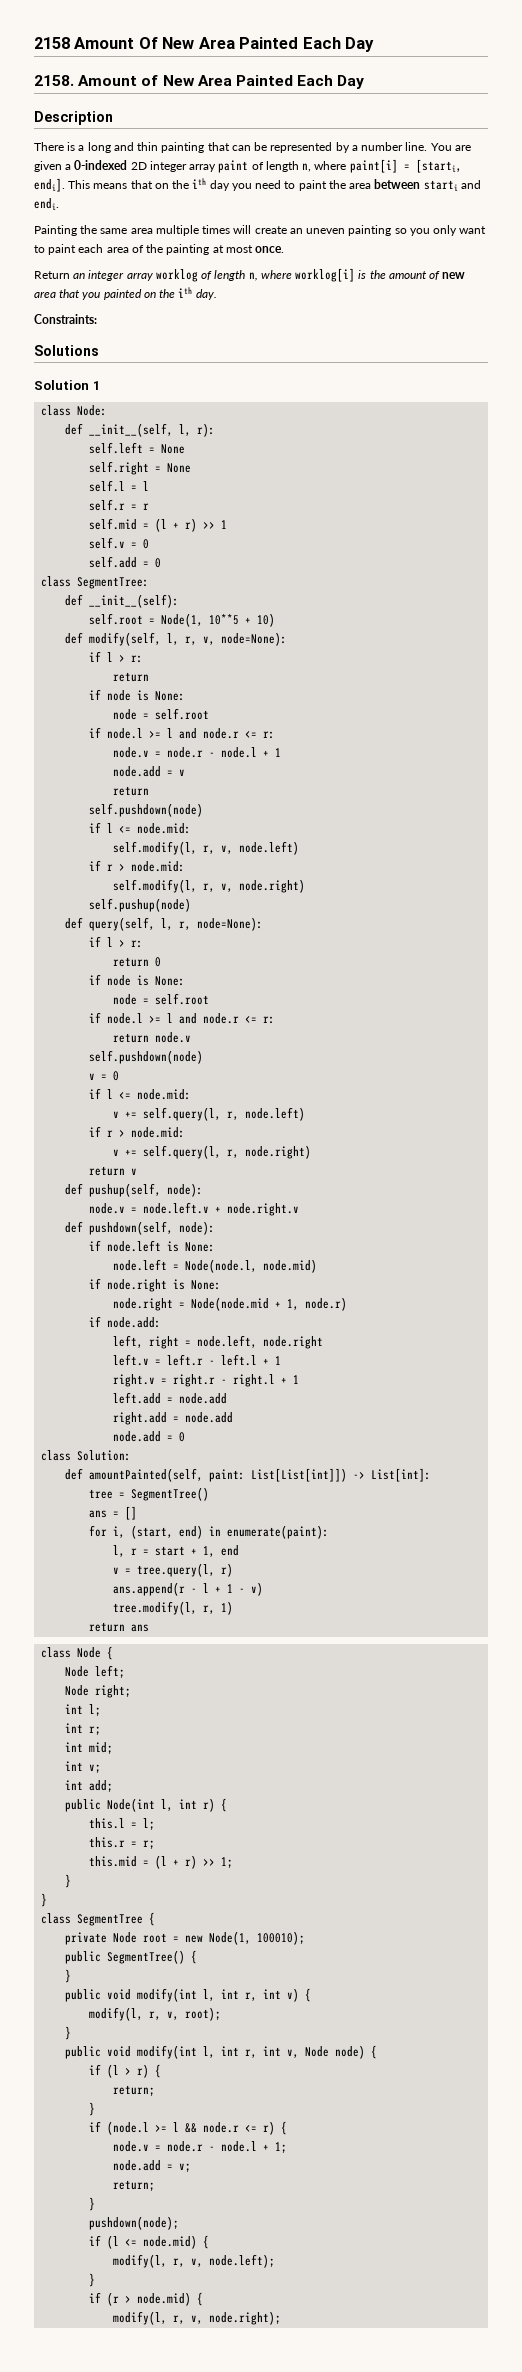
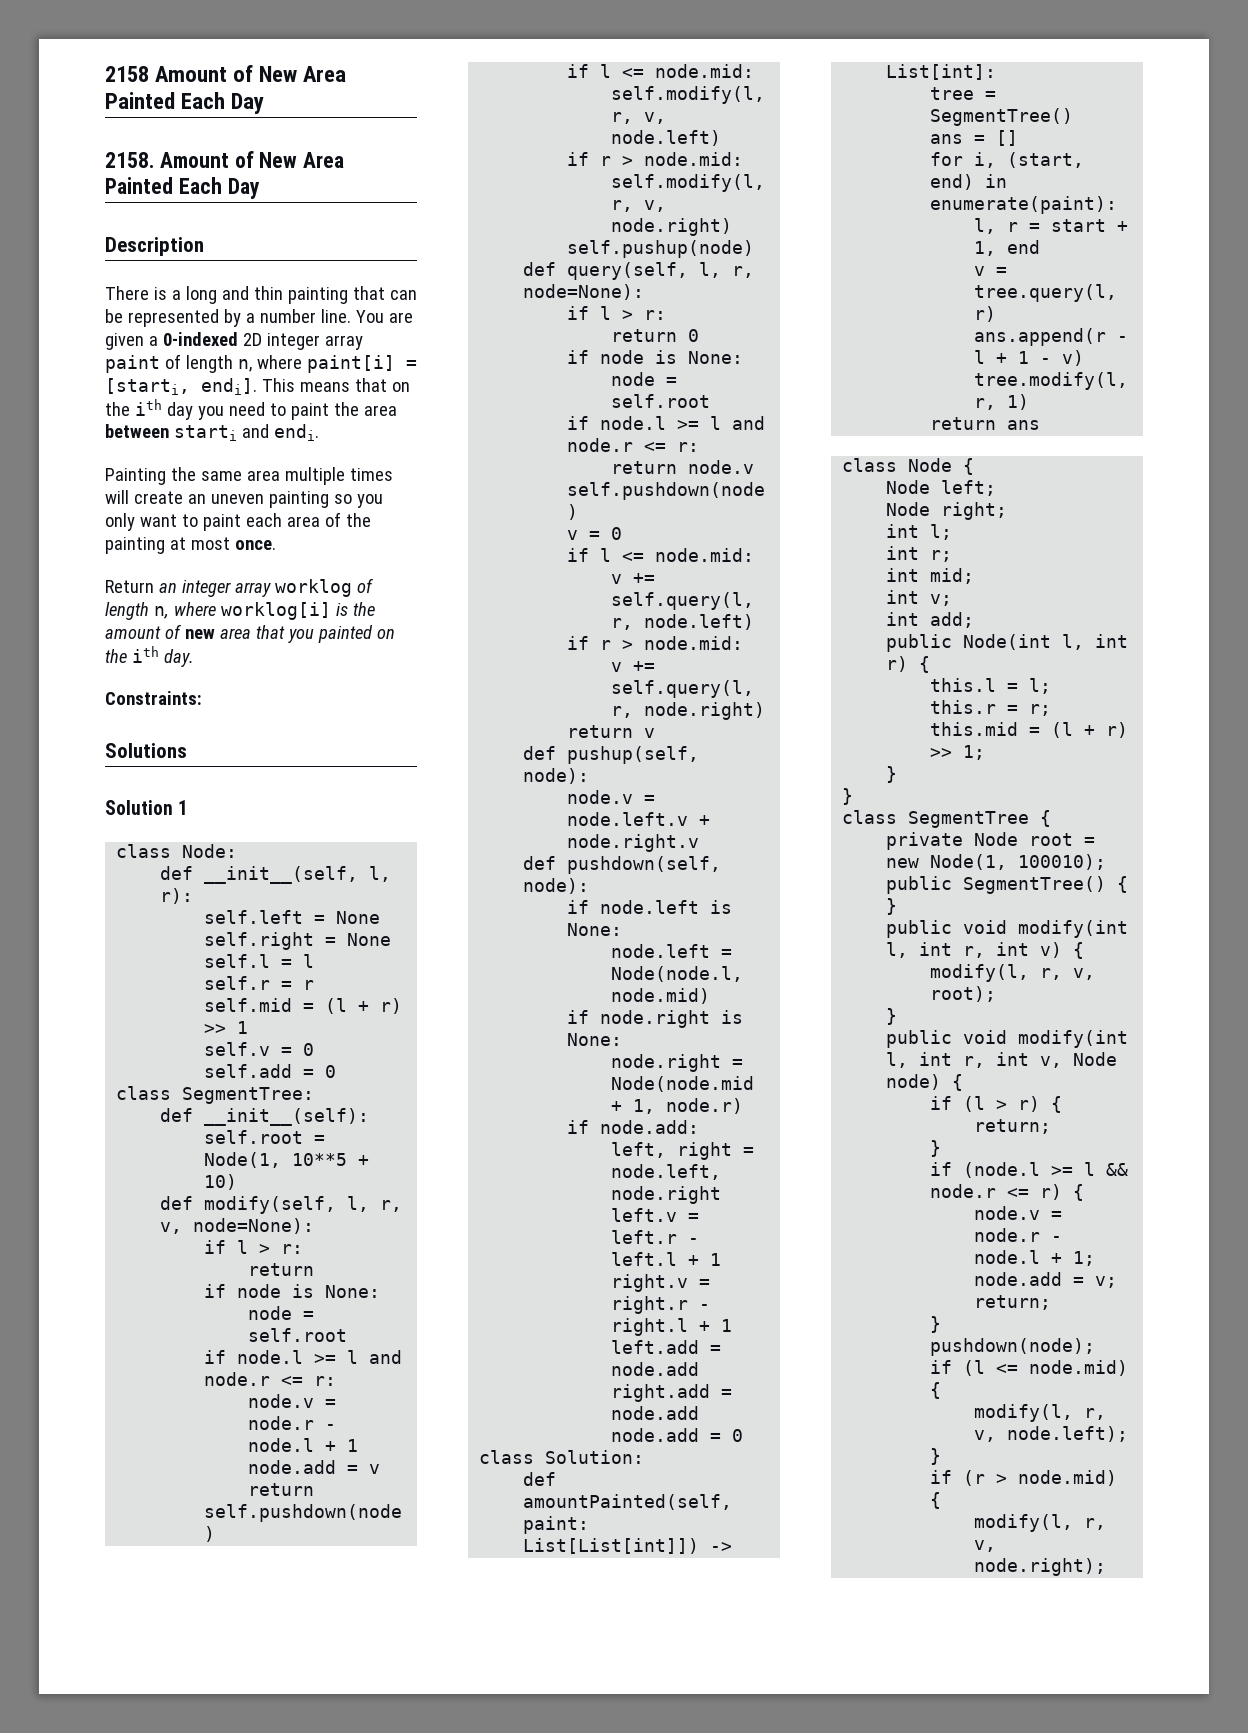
[138,37,158,49] Of -> [233,65,254,82] of

